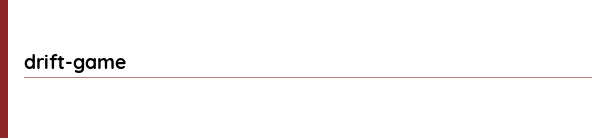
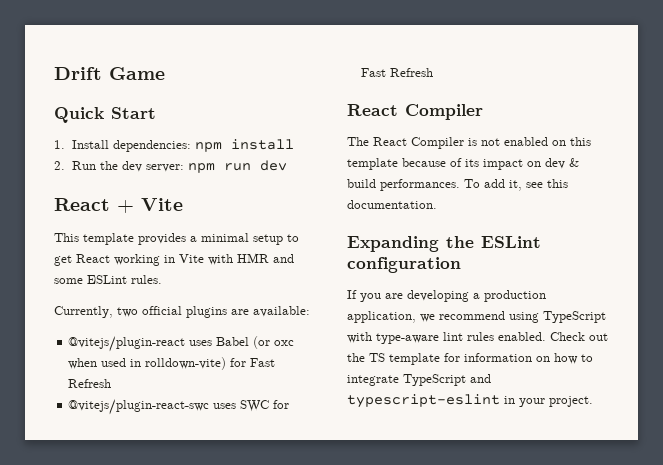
[24,54,126,73] drift-game -> [54,67,165,80] [54,107,156,123] [54,139,294,152] [54,160,287,173] [54,198,183,213] [54,233,299,245] [54,253,294,266] [54,275,162,284] [54,306,310,318] [68,336,295,352] [68,357,276,370] [68,379,112,388] [68,399,290,415] [361,68,434,77] [347,104,483,120] [347,137,591,149] [347,158,579,170] [347,179,568,191] [347,200,437,209] [347,236,541,252] [347,257,461,273] [347,290,546,302] [347,311,606,323] [347,332,608,344] [347,353,593,365] [347,374,491,386] [347,394,593,408] Drift Game // Quick Start // 1. Install dependencies: npm install // 2. Run the dev server: npm run dev // React + Vite // This template provides a minimal setup to get React working in Vite with HMR and some ESLint rules. // Currently, two official plugins are available: // @vitejs/plugin-react uses Babel (or oxc when used in rolldown-vite) for Fast Refresh // @vitejs/plugin-react-swc uses SWC for Fast Refresh // React Compiler // The React Compiler is not enabled on this template because of its impact on dev & build performances. To add it, see this documentation. // Expanding the ESLint configuration // If you are developing a production application, we recommend using TypeScript with type-aware lint rules enabled. Check out the TS template for information on how to integrate TypeScript and typescript-eslint in your project.

